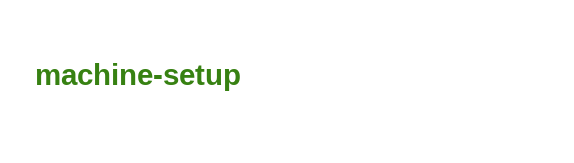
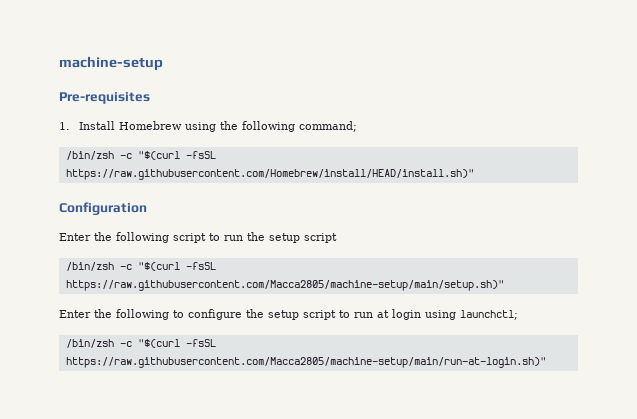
(241, 77) none -> [59,92,150,104] [59,121,357,132] [65,151,216,160] [65,169,474,180] [59,202,147,215] [59,232,337,243] [65,262,216,271] [65,280,504,291] [59,309,518,320] [65,339,216,348] [65,357,546,368] // Pre-requisites // 1. Install Homebrew using the following command; // /bin/zsh -c "$(curl -fsSL https://raw.githubusercontent.com/Homebrew/install/HEAD/install.sh)" // Configuration // Enter the following script to run the setup script // /bin/zsh -c "$(curl -fsSL https://raw.githubusercontent.com/Macca2805/machine-setup/main/setup.sh)" // Enter the following to configure the setup script to run at login using launchctl; // /bin/zsh -c "$(curl -fsSL https://raw.githubusercontent.com/Macca2805/machine-setup/main/run-at-login.sh)"

